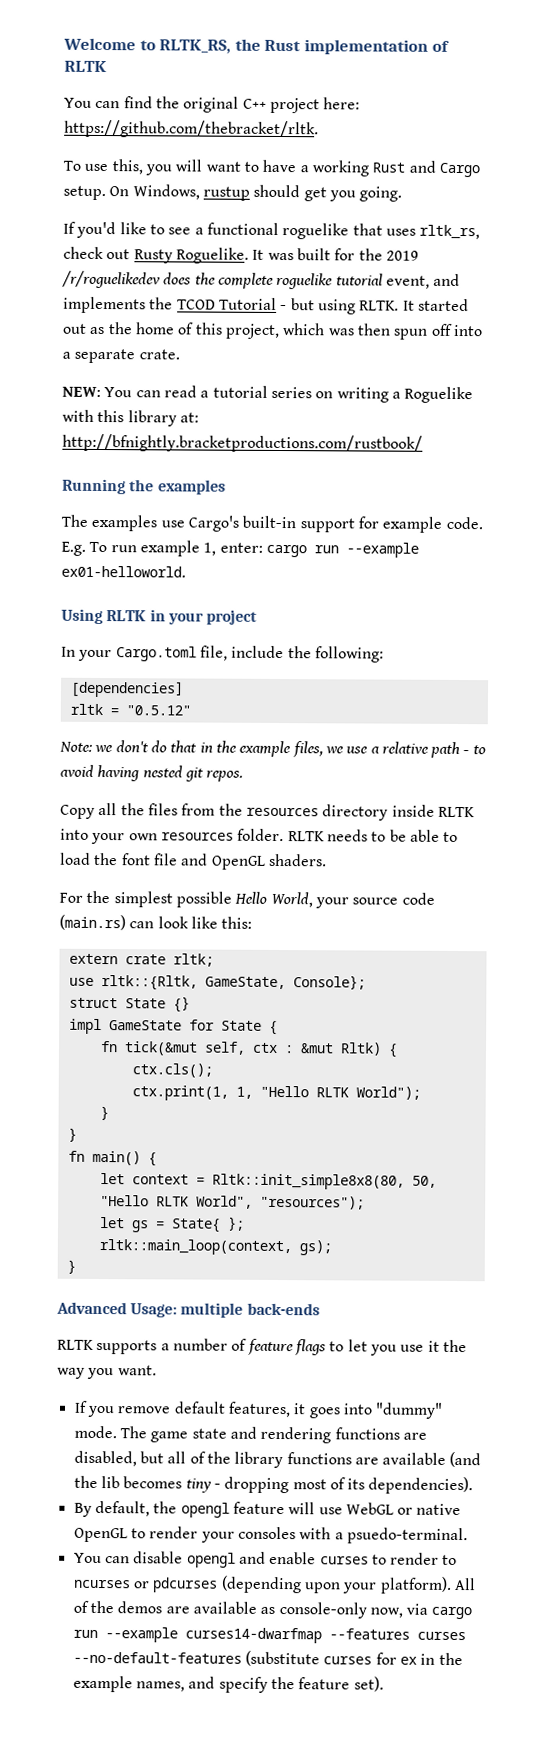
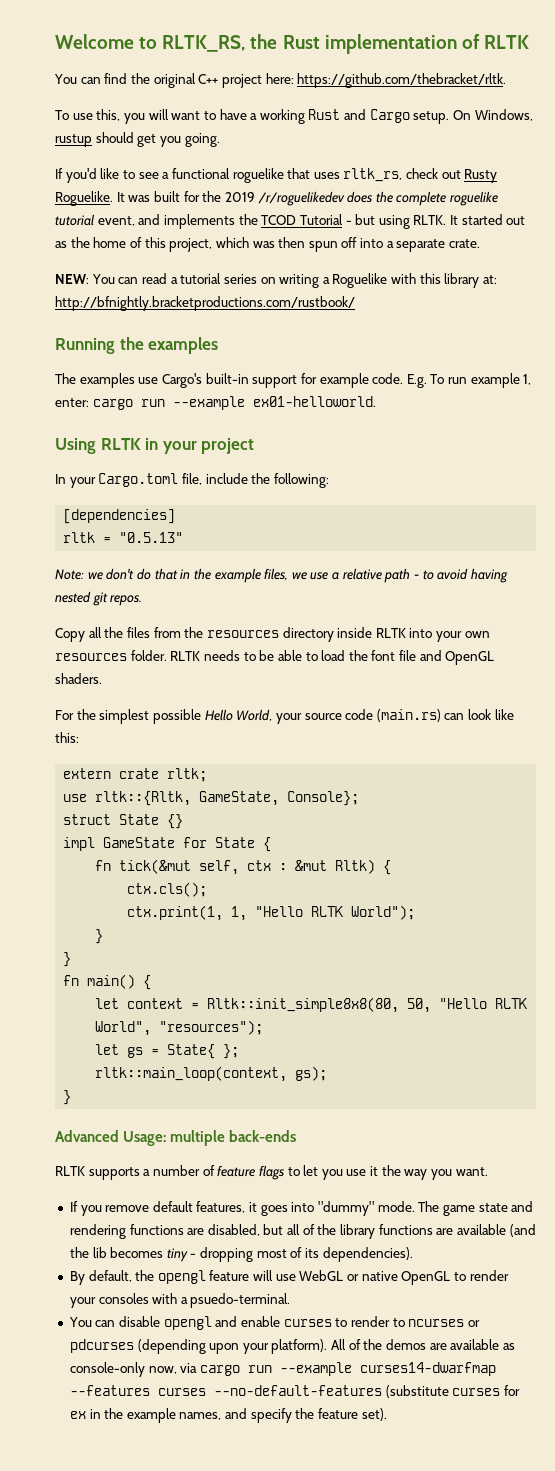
[125,705,191,716] "0.5.12" -> [119,532,184,543] "0.5.13"

